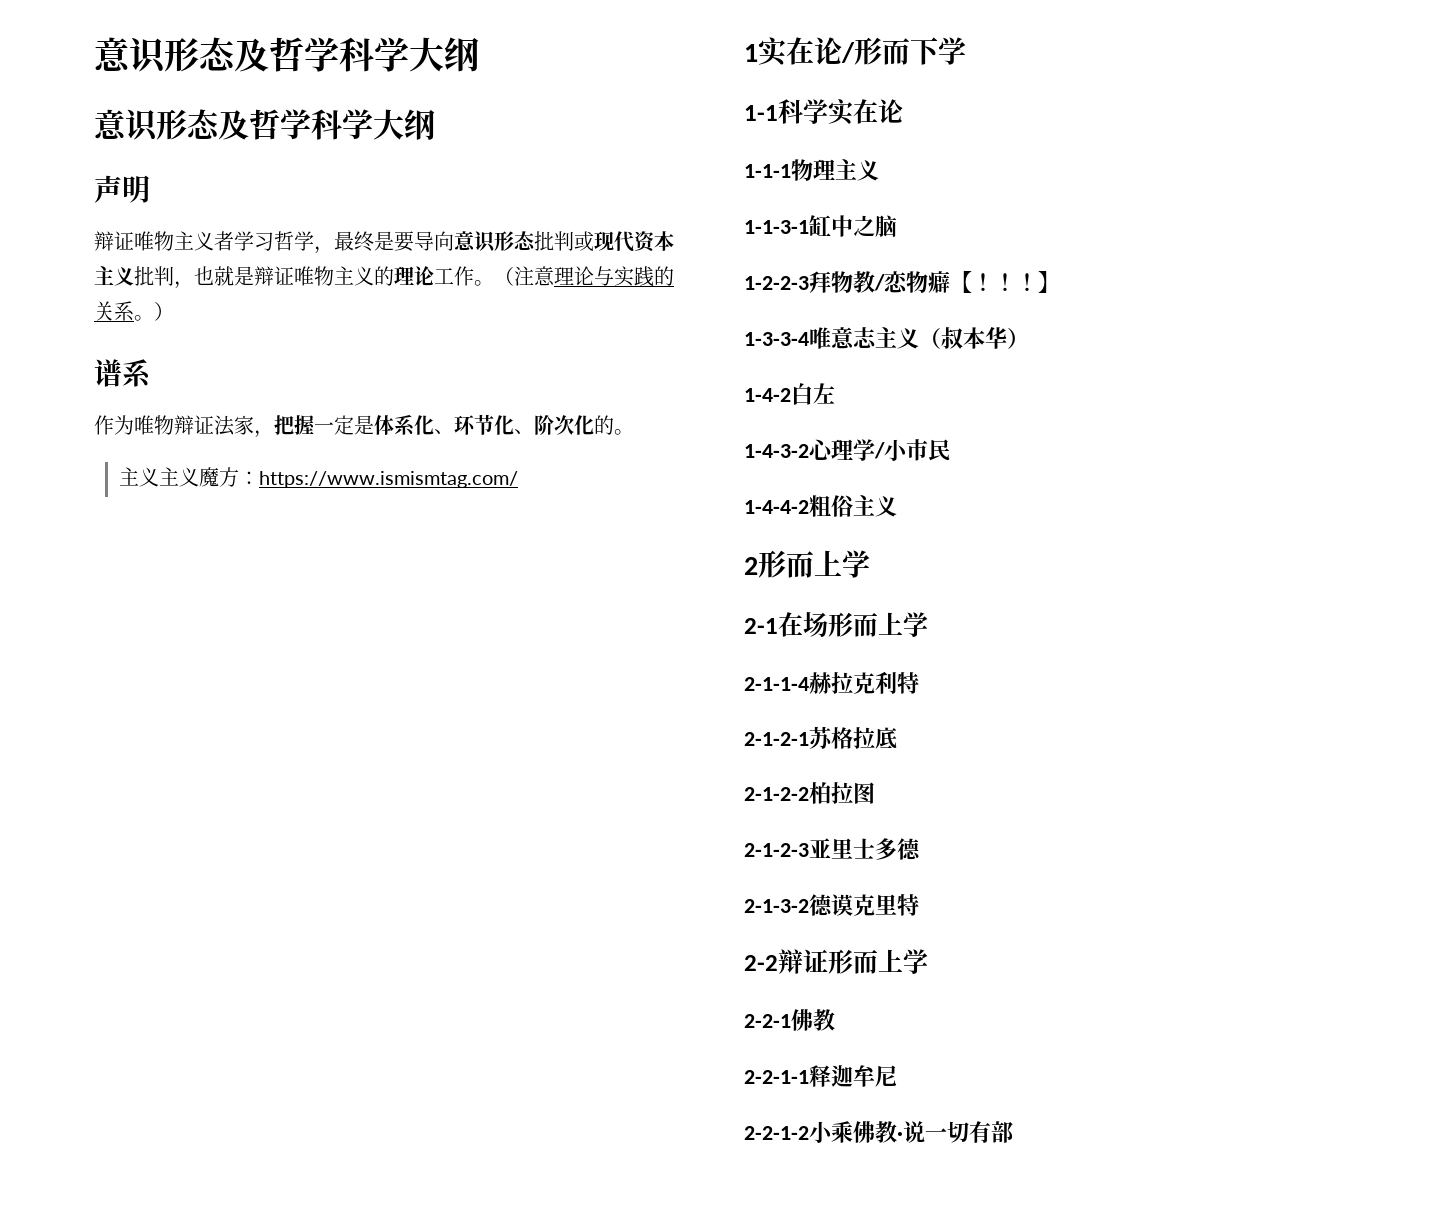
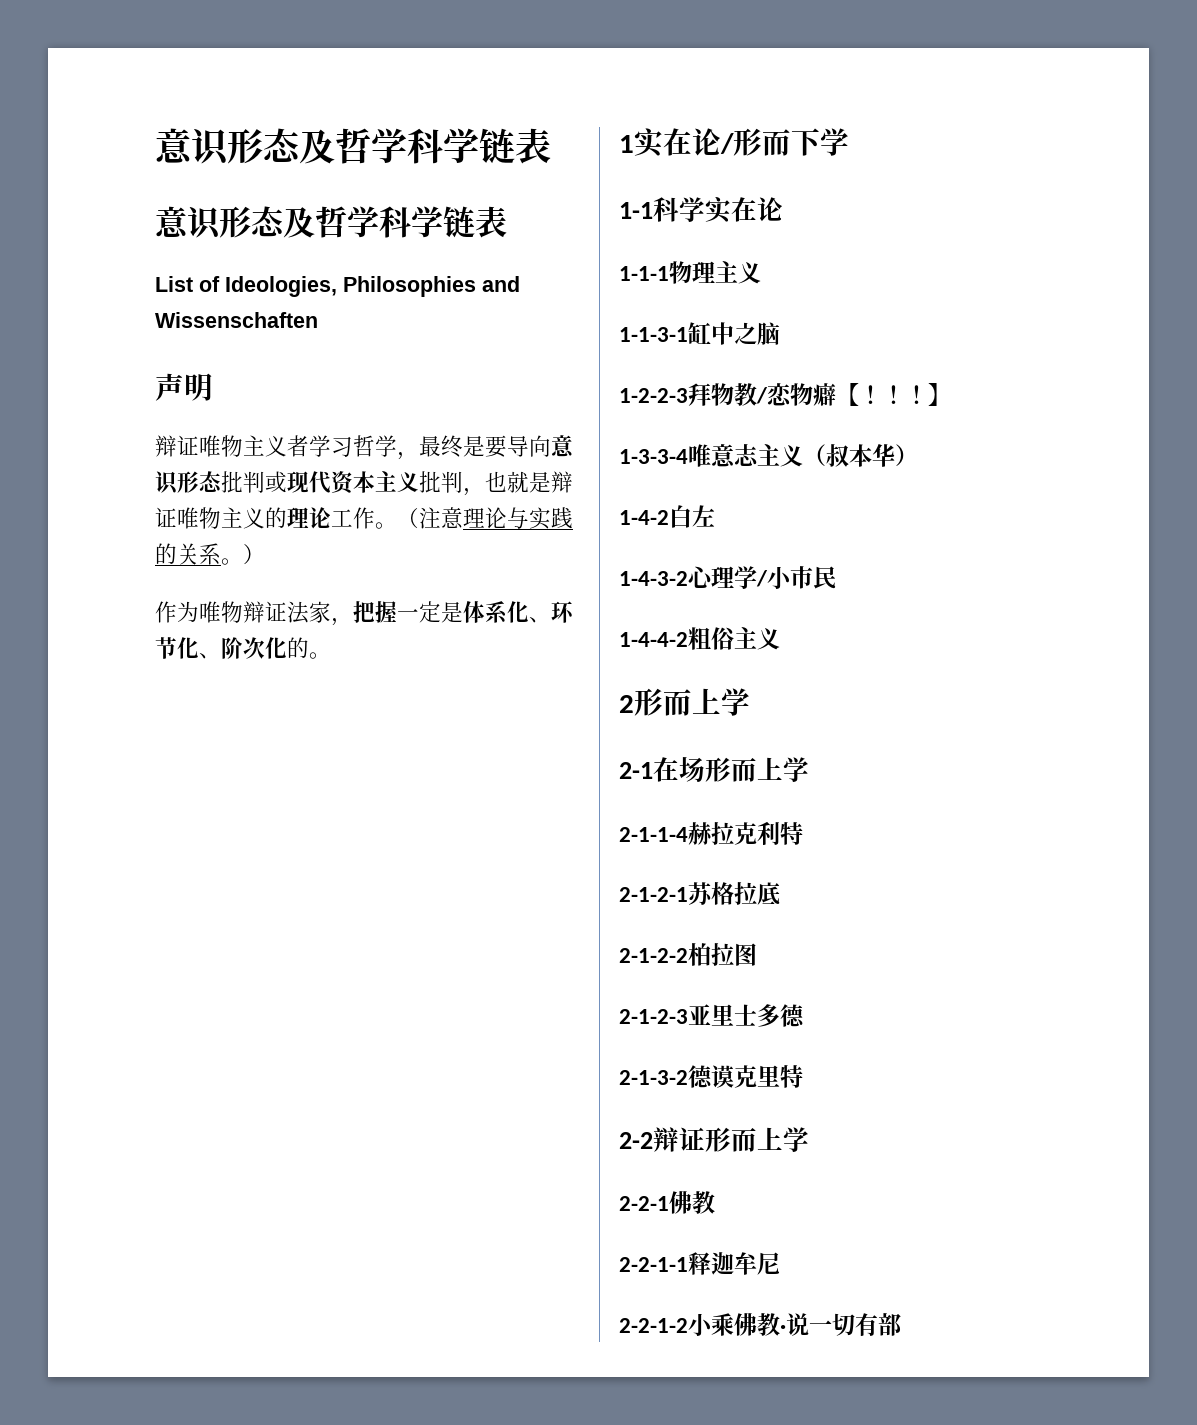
[94,37,479,74] [94,109,435,142] 意识形态及哲学科学大纲 // 意识形态及哲学科学大纲 -> [155,128,551,166] [155,206,507,240] [155,276,520,297] [155,312,318,328] 意识形态及哲学科学链表 // 意识形态及哲学科学链表 // List of Ideologies, Philosophies and Wissenschaften
[94,359,151,388] // 谱系 -> (265, 554) none
[118,467,518,488] // 主义主义魔方：https://www.ismismtag.com/ -> (331, 655) none

